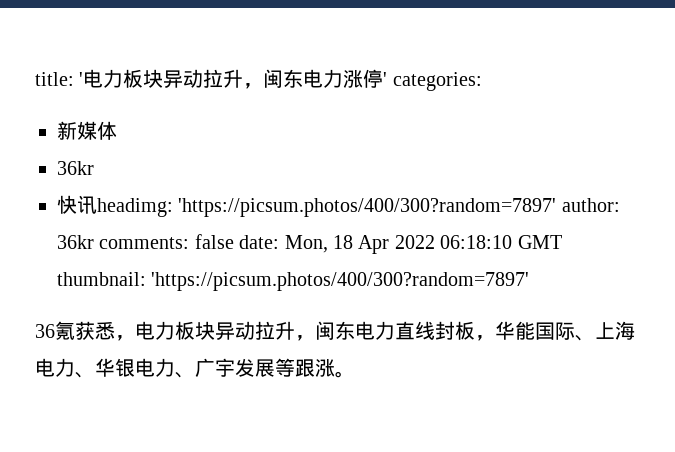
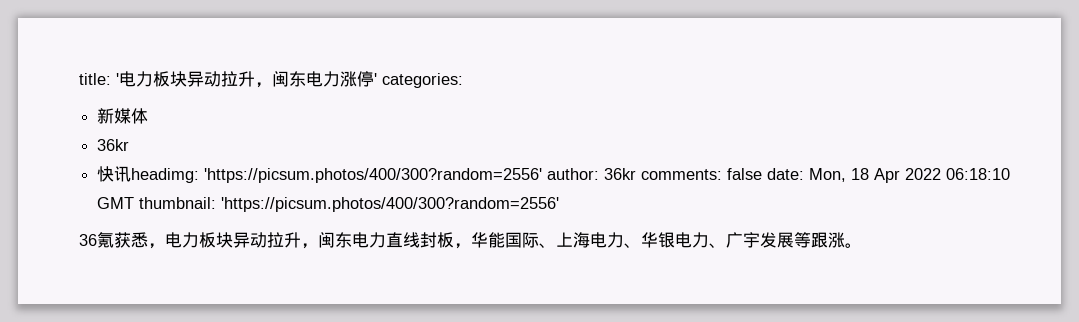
[178,198,557,217] 'https://picsum.photos/400/300?random=7897' -> [204,168,543,183] 'https://picsum.photos/400/300?random=2556'
[151,272,530,291] 'https://picsum.photos/400/300?random=7897' -> [221,197,560,212] 'https://picsum.photos/400/300?random=2556'

